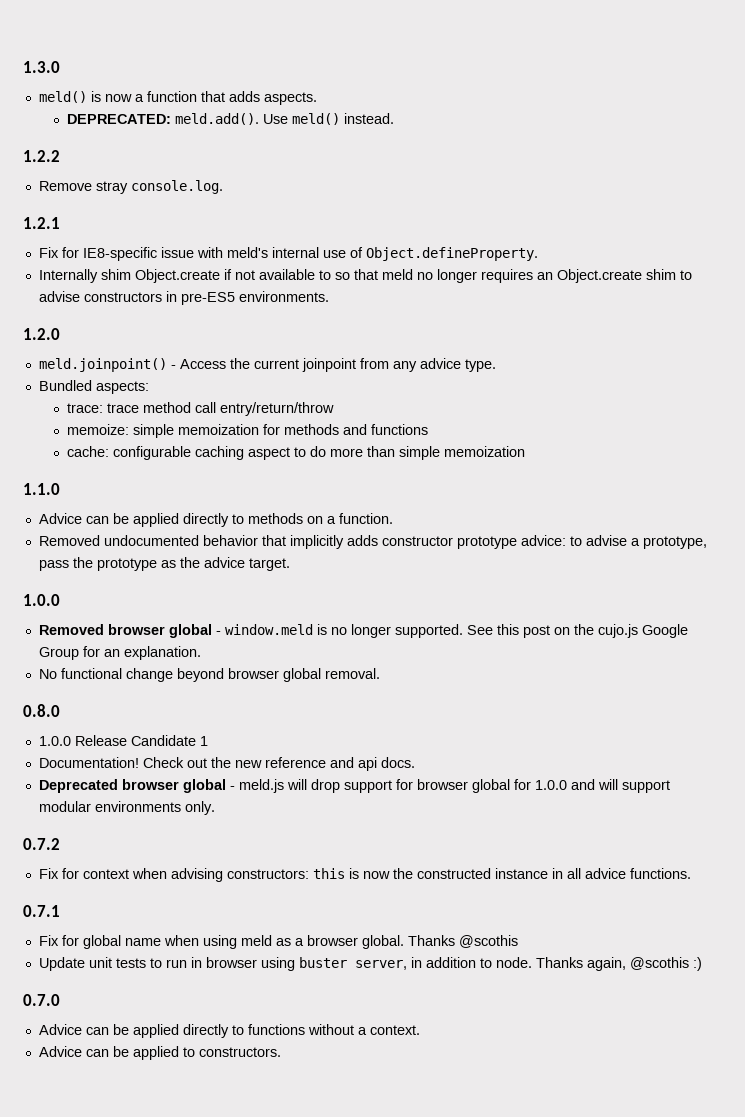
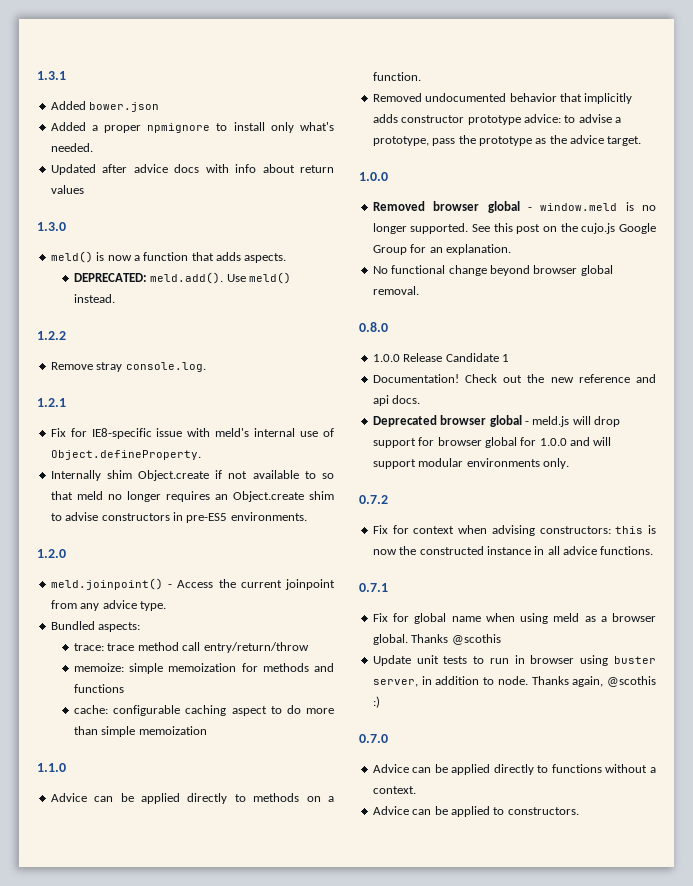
(23, 67) none -> [37,71,66,80] [50,101,160,112] [50,122,334,133] [50,143,93,152] [50,164,335,175] [50,185,84,194] 1.3.1 // Added bower.json // Added a proper npmignore to install only what's needed. // Updated after advice docs with info about return values //

